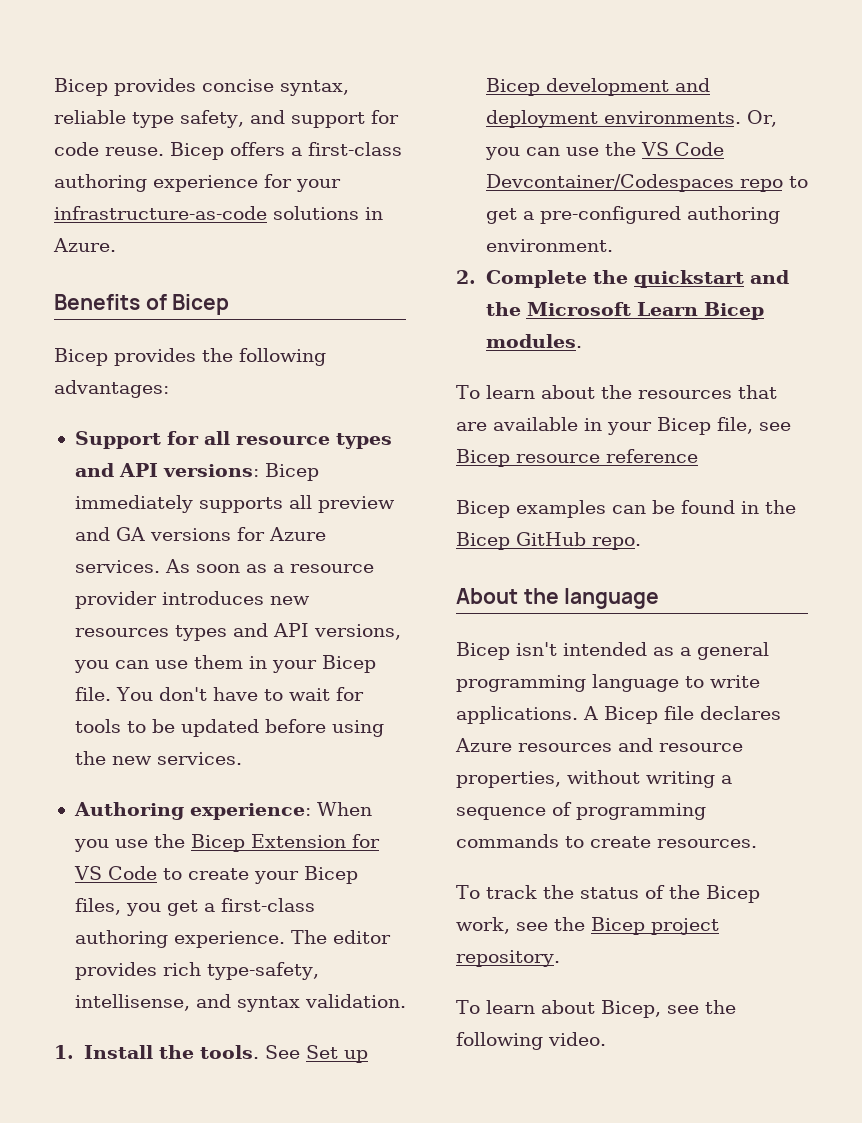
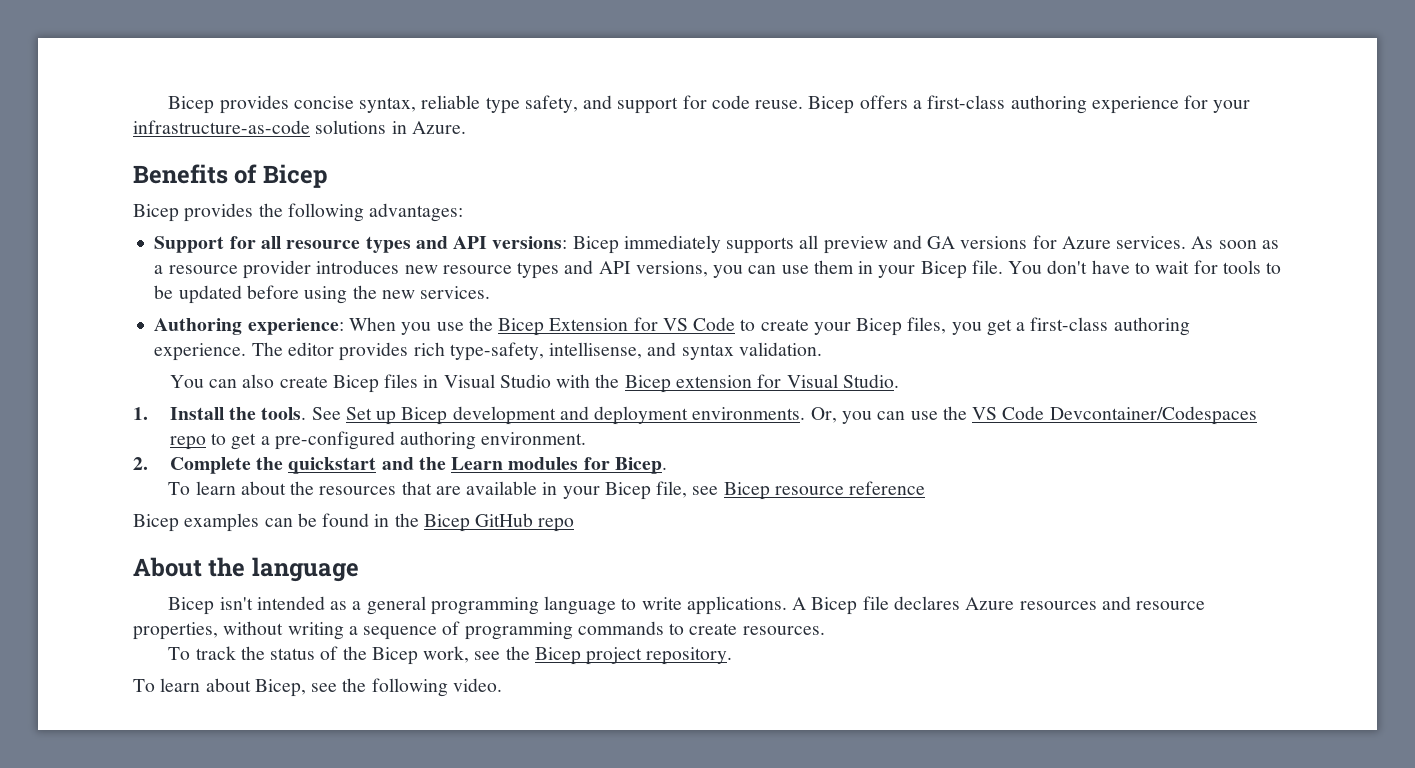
[74,628,169,637] resources -> [442,265,512,274] resource
(406, 1001) none -> [169,374,899,393] // You can also create Bicep files in Visual Studio with the Bicep extension for Visual Studio.
[526,302,764,320] [485,334,582,348] Microsoft Learn Bicep modules. -> [451,457,667,474] Learn modules for Bicep.
[592,537,641,550] repo. -> [538,518,575,532] repo

